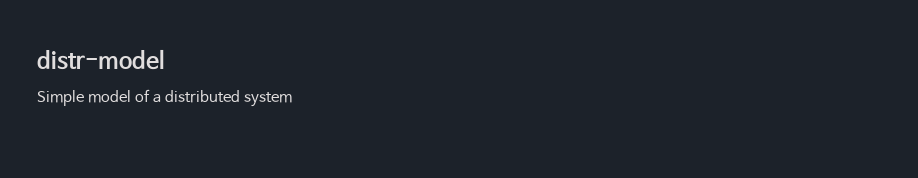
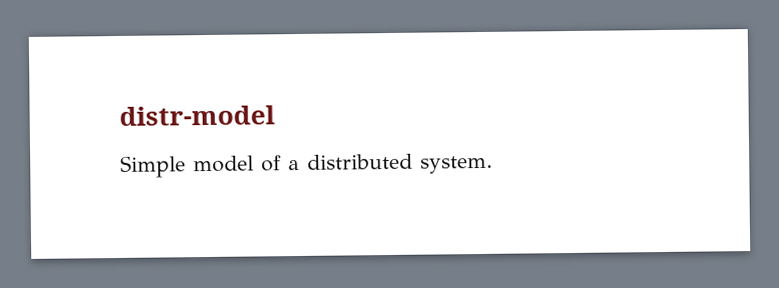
[243,92,292,107] system -> [420,155,493,174] system.

